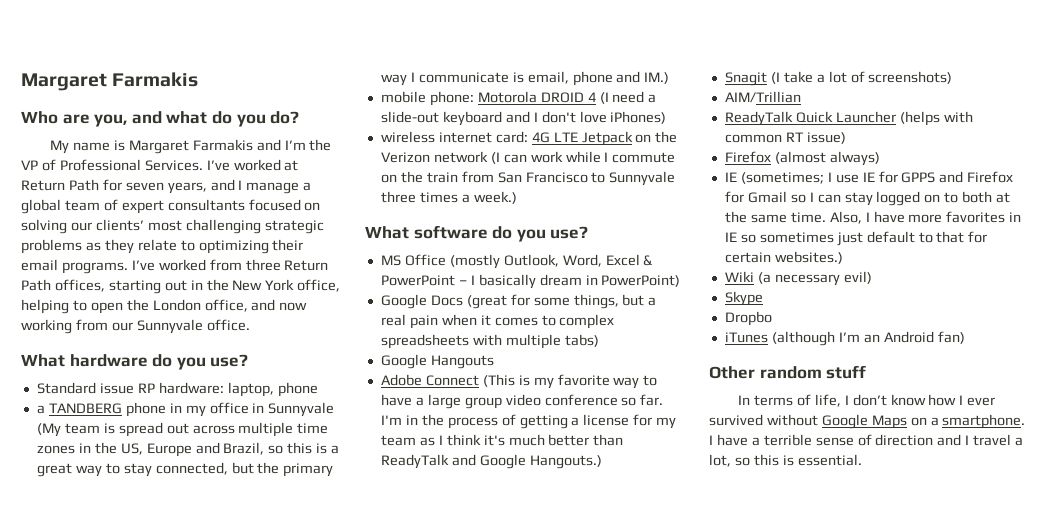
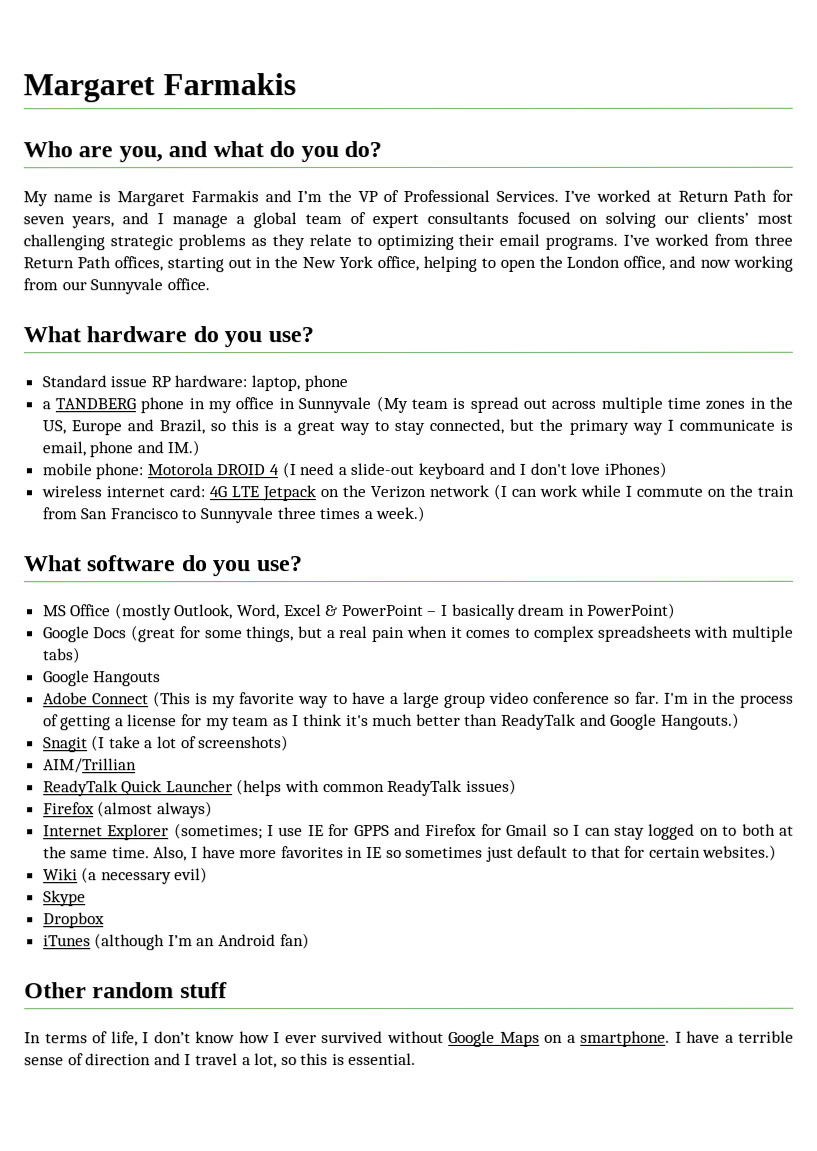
[785,132,846,144] RT issue) -> [387,778,517,797] ReadyTalk issues)
[724,172,737,182] IE -> [42,824,170,841] Internet Explorer
[724,311,772,326] Dropbo -> [42,912,105,929] Dropbox

